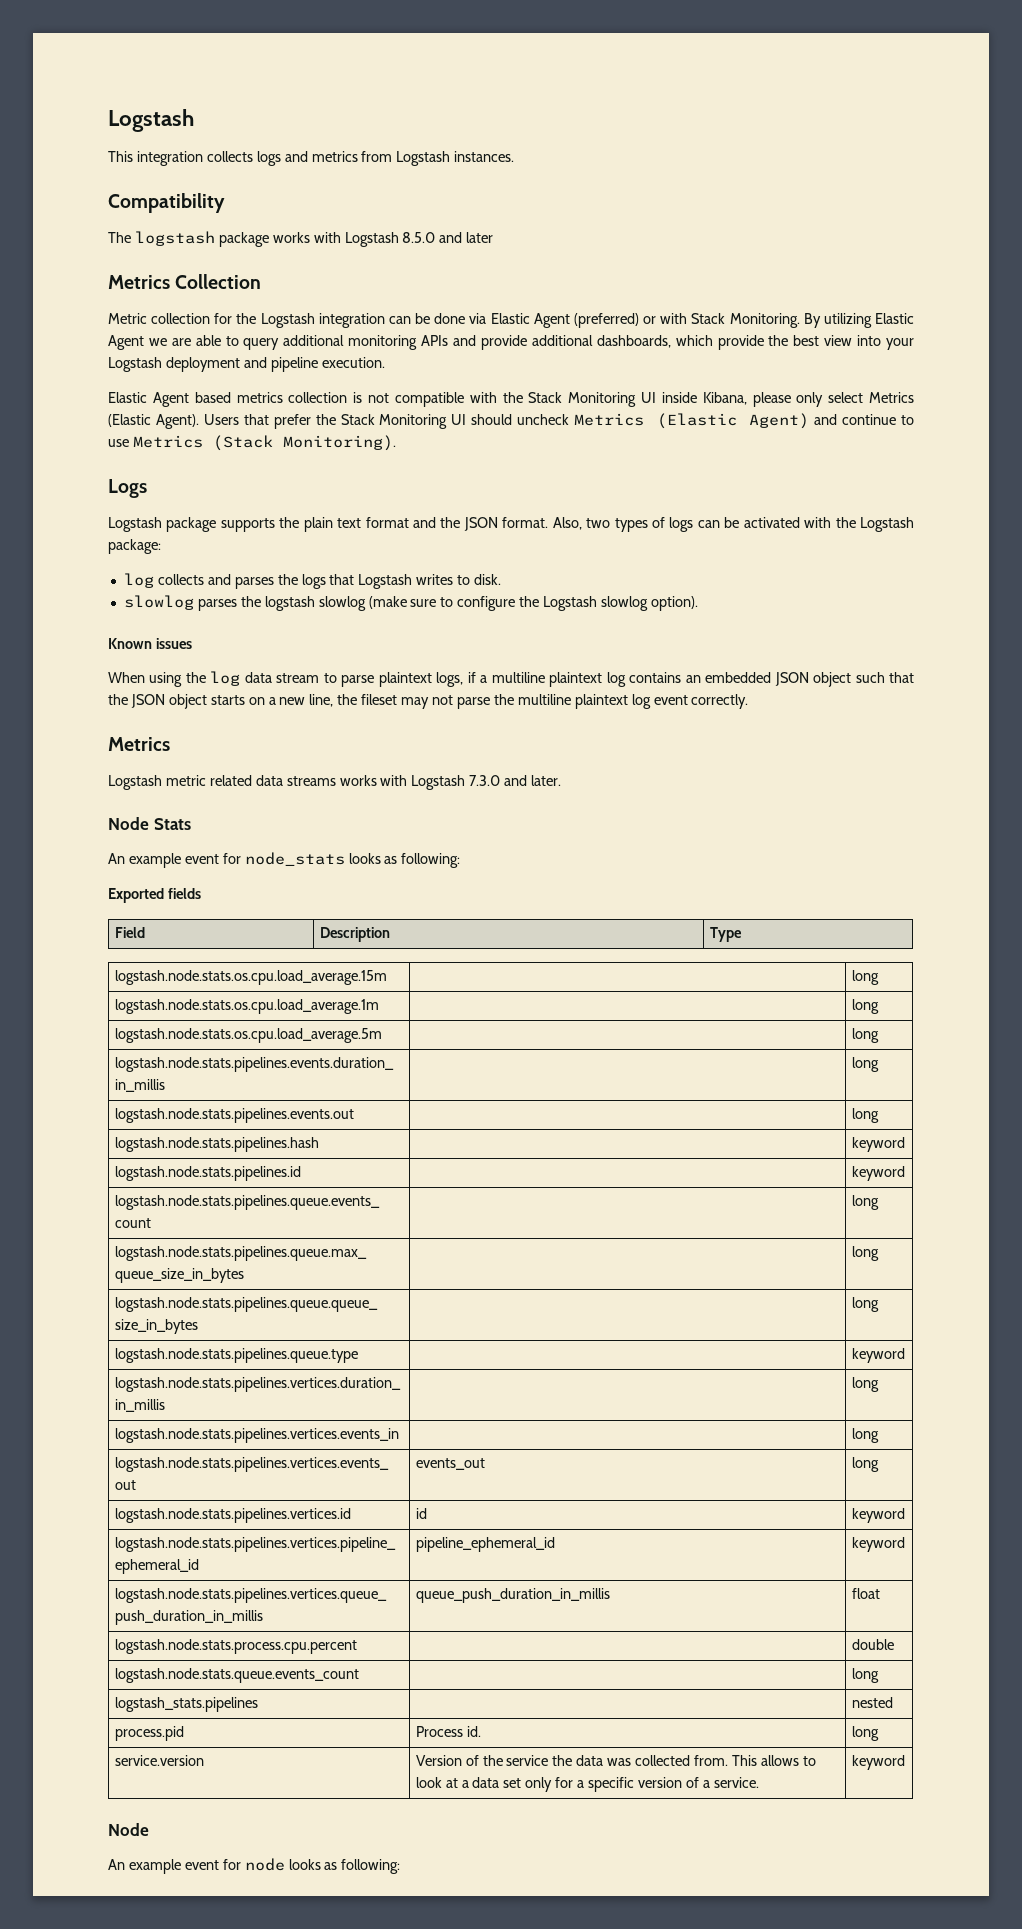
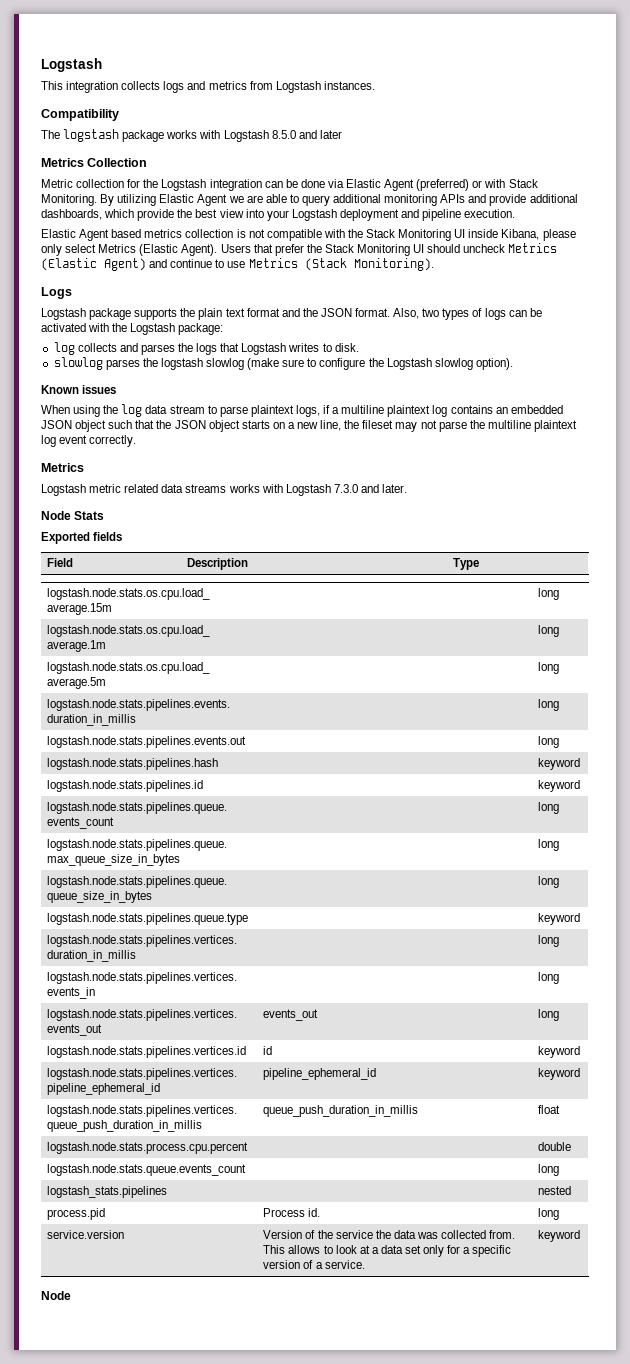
[108,852,461,868] // An example event for node_stats looks as following: -> (105, 515) none
[108,1858,401,1874] // An example event for node looks as following: -> (71, 1295) none

